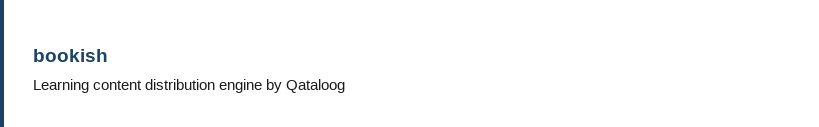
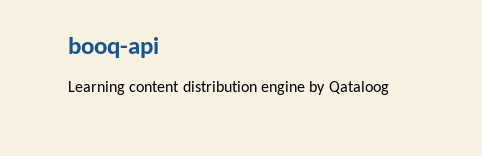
[33,49,108,62] bookish -> [68,37,159,58] booq-api

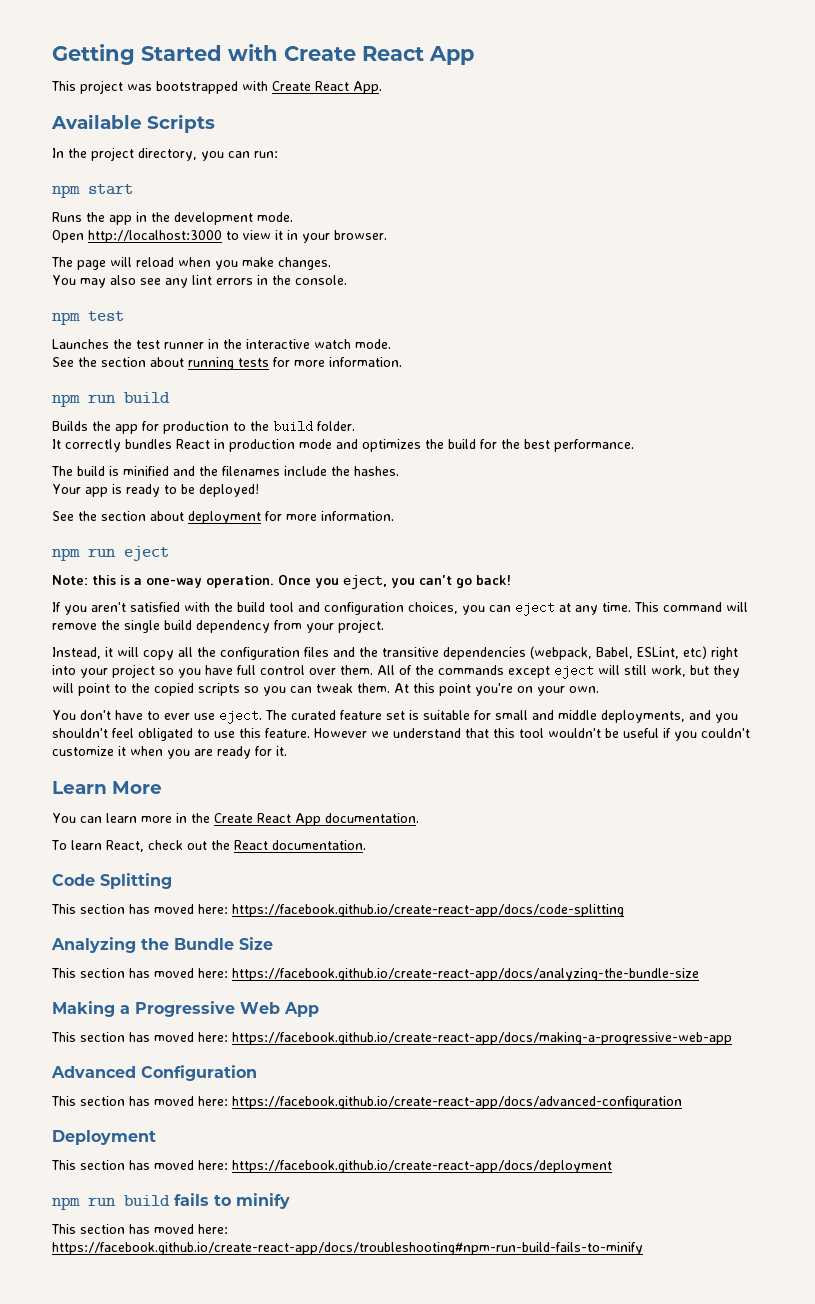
[68,37,159,58] [68,81,389,95] booq-api // Learning content distribution engine by Qataloog -> [52,44,474,65] [51,80,382,94] [51,114,215,133] [52,147,278,161] [52,184,133,198] [52,212,293,225] [52,230,387,243] [51,257,331,270] [52,275,347,288] [52,311,124,325] [52,339,391,349] [52,357,402,370] [52,392,170,407] [52,420,355,434] [52,439,634,452] [51,466,399,476] [52,484,259,497] [52,511,394,524] [52,546,169,561] [52,575,511,589] [52,601,748,616] [52,619,384,633] [52,646,738,660] [52,664,740,679] [52,683,599,696] [52,709,738,724] [52,728,750,741] [52,746,287,759] [52,781,162,794] [52,813,419,826] [51,840,366,852] [52,873,172,889] [51,904,624,917] [51,937,273,953] [51,968,699,981] [52,1001,319,1017] [51,1032,732,1045] [51,1065,257,1081] [51,1096,682,1109] [52,1130,156,1145] [51,1160,612,1173] [52,1193,290,1210] [51,1224,228,1234] [52,1242,643,1255] Getting Started with Create React App // This project was bootstrapped with Create React App. // Available Scripts // In the project directory, you can run: // npm start // Runs the app in the development mode. // Open http://localhost:3000 to view it in your browser. // The page will reload when you make changes. // You may also see any lint errors in the console. // npm test // Launches the test runner in the interactive watch mode. // See the section about running tests for more information. // npm run build // Builds the app for production to the build folder. // It correctly bundles React in production mode and optimizes the build for the best performance. // The build is minified and the filenames include the hashes. // Your app is ready to be deployed! // See the section about deployment for more information. // npm run eject // Note: this is a one-way operation. Once you eject, you can't go back! // If you aren't satisfied with the build tool and configuration choices, you can eject at any time. This command will remove the single build dependency from your project. // Instead, it will copy all the configuration files and the transitive dependencies (webpack, Babel, ESLint, etc) right into your project so you have full control over them. All of the commands except eject will still work, but they will point to the copied scripts so you can tweak them. At this point you're on your own. // You don't have to ever use eject. The curated feature set is suitable for small and middle deployments, and you shouldn't feel obligated to use this feature. However we understand that this tool wouldn't be useful if you couldn't customize it when you are ready for it. // Learn More // You can learn more in the Create React App documentation. // To learn React, check out the React documentation. // Code Splitting // This section has moved here: https://facebook.github.io/create-react-app/docs/code-splitting // Analyzing the Bundle Size // This section has moved here: https://facebook.github.io/create-react-app/docs/analyzing-the-bundle-size // Making a Progressive Web App // This section has moved here: https://facebook.github.io/create-react-app/docs/making-a-progressive-web-app // Advanced Configuration // This section has moved here: https://facebook.github.io/create-react-app/docs/advanced-configuration // Deployment // This section has moved here: https://facebook.github.io/create-react-app/docs/deployment // npm run build fails to minify // This section has moved here: https://facebook.github.io/create-react-app/docs/troubleshooting#npm-run-build-fails-to-minify

